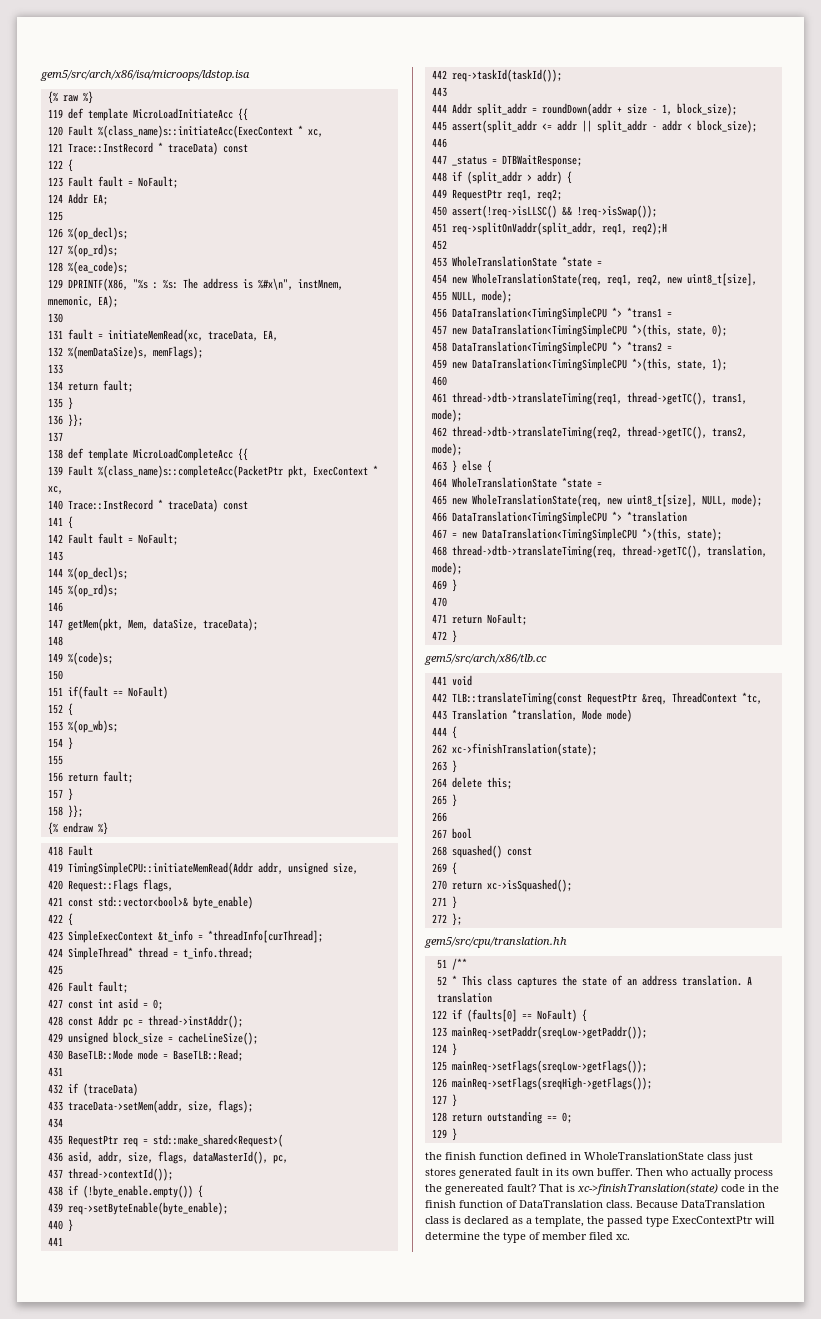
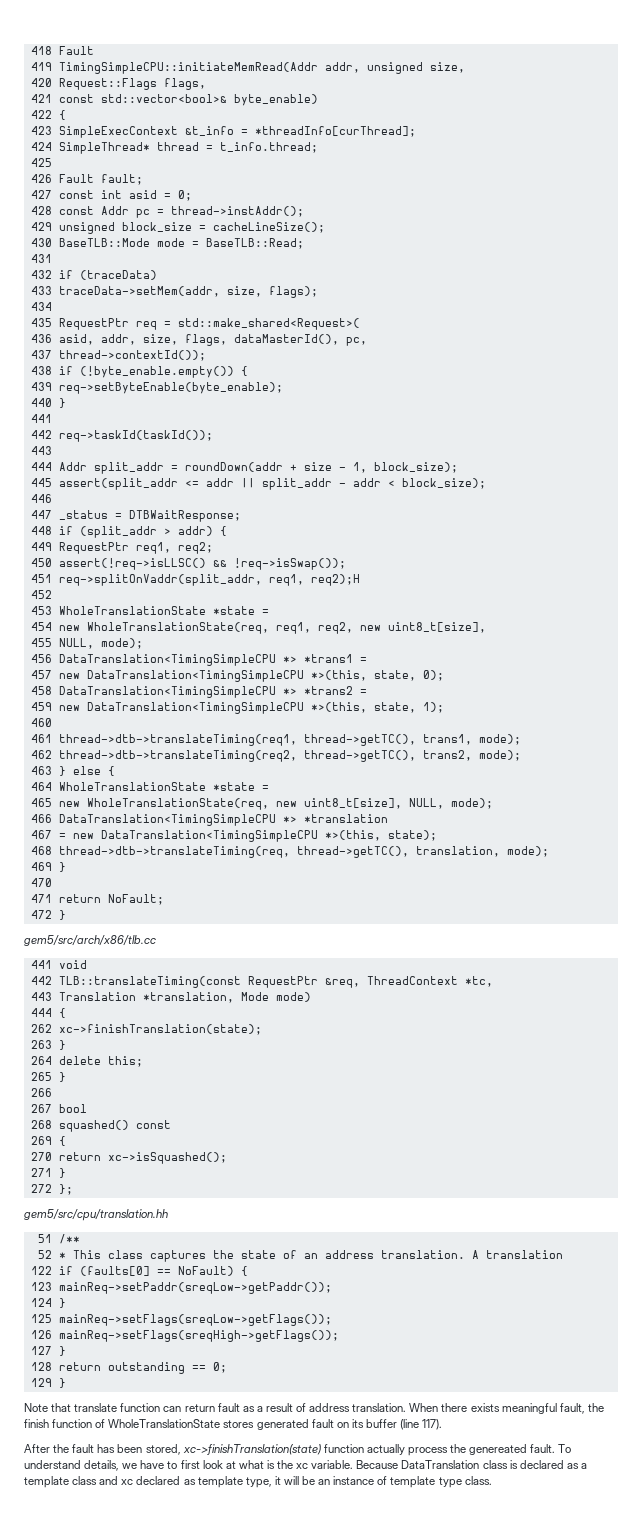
[40,70,250,81] [47,91,93,104] [47,108,248,121] [47,125,323,138] [47,142,248,155] [47,159,73,172] [47,176,178,188] [47,193,108,205] [47,211,63,221] [47,227,128,240] [47,244,118,257] [47,261,128,274] [47,278,343,291] [47,295,118,308] [47,313,63,323] [47,329,278,342] [47,346,203,359] [47,364,63,374] [47,380,133,392] [47,397,73,410] [47,414,83,427] [47,432,63,442] [47,448,248,461] [47,465,378,478] [47,486,63,494] [47,499,248,512] [47,516,73,529] [47,533,178,545] [47,551,63,561] [47,567,128,580] [47,584,118,597] [47,602,63,612] [47,618,258,631] [47,636,63,646] [47,652,113,665] [47,670,63,680] [47,686,168,699] [47,703,73,716] [47,720,118,733] [47,737,73,750] [47,755,63,765] [47,771,133,783] [47,788,73,801] [47,805,83,818] [47,822,108,835] gem5/src/arch/x86/isa/microops/ldstop.isa // {% raw %} // 119 def template MicroLoadInitiateAcc {{ // 120 Fault %(class_name)s::initiateAcc(ExecContext * xc, // 121 Trace::InstRecord * traceData) const // 122 { // 123 Fault fault = NoFault; // 124 Addr EA; // 125 // 126 %(op_decl)s; // 127 %(op_rd)s; // 128 %(ea_code)s; // 129 DPRINTF(X86, "%s : %s: The address is %#x\n", instMnem, mnemonic, EA); // 130 // 131 fault = initiateMemRead(xc, traceData, EA, // 132 %(memDataSize)s, memFlags); // 133 // 134 return fault; // 135 } // 136 }}; // 137 // 138 def template MicroLoadCompleteAcc {{ // 139 Fault %(class_name)s::completeAcc(PacketPtr pkt, ExecContext * xc, // 140 Trace::InstRecord * traceData) const // 141 { // 142 Fault fault = NoFault; // 143 // 144 %(op_decl)s; // 145 %(op_rd)s; // 146 // 147 getMem(pkt, Mem, dataSize, traceData); // 148 // 149 %(code)s; // 150 // 151 if(fault == NoFault) // 152 { // 153 %(op_wb)s; // 154 } // 155 // 156 return fault; // 157 } // 158 }}; // {% endraw %} // -> (30, 50) none
[425,1152,753,1163] [425,1168,773,1179] [425,1183,779,1195] [425,1200,633,1208] the finish function defined in WholeTranslationState class just stores generated fault in its own buffer. Then who actually process the genereated fault? That is xc->finishTranslation(state) code in the finish function of DataTranslation class. -> [24,1403,604,1414] [24,1419,443,1430] [24,1444,572,1456] [24,1460,354,1471] Note that translate function can return fault as a result of address translation. When there exists meaningful fault, the finish function of WholeTranslationState stores generated fault on its buffer (line 117). // After the fault has been stored, xc->finishTranslation(state) function actually process the genereated fault. To understand details, we have to first look at what is the xc variable.
[535,1216,775,1227] [425,1232,630,1243] template, the passed type ExecContextPtr will determine the type of member filed xc. -> [24,1476,492,1488] template class and xc declared as template type, it will be an instance of template type class.

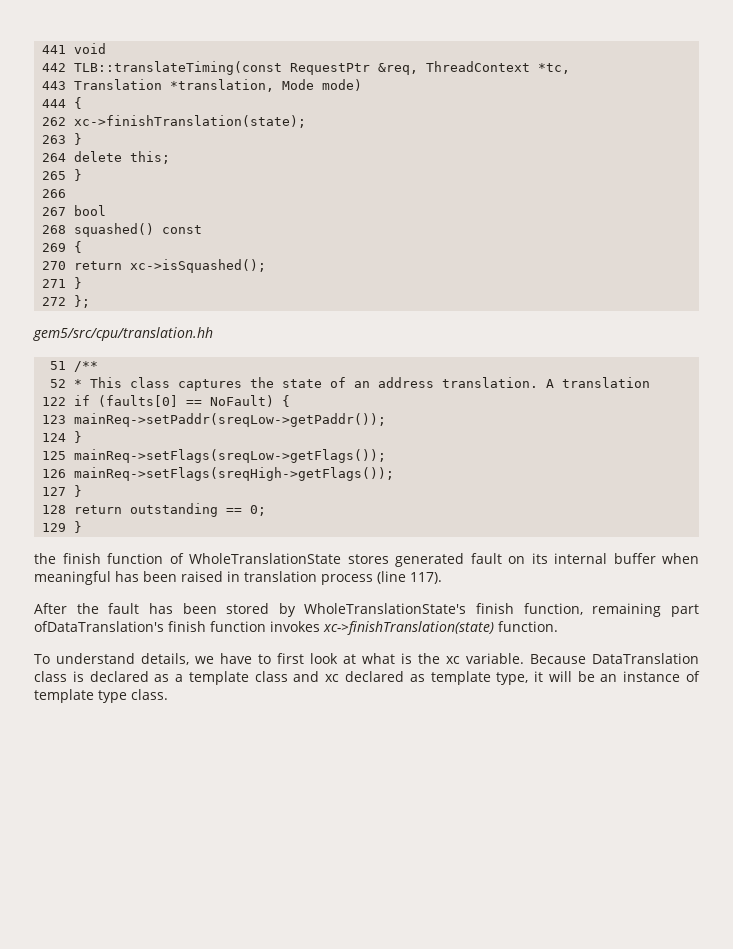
[30,46,94,55] [30,62,465,74] [30,78,206,90] [30,94,318,106] [30,110,66,120] [30,126,416,138] [30,142,318,154] [30,158,52,167] [30,174,143,185] [30,190,192,201] [30,206,304,218] [30,222,325,234] [30,238,304,249] [30,254,52,263] [30,270,157,280] [30,286,318,298] [30,302,52,311] [30,318,360,330] [30,334,367,346] [30,350,206,361] [30,366,248,378] [30,382,283,394] [30,398,66,408] [30,414,52,423] [30,430,213,442] [30,446,52,455] [30,462,458,474] [30,478,486,490] [30,494,52,503] [30,510,241,522] [30,526,227,538] [30,542,213,554] [30,558,346,570] [30,574,360,586] [30,590,52,599] [30,606,269,615] [30,622,486,634] [30,638,143,649] [30,654,367,666] [30,670,444,682] [30,686,367,698] [30,702,444,714] [30,718,52,727] [30,734,521,746] [30,750,521,762] [30,766,115,776] [30,782,269,791] [30,798,493,810] [30,814,388,826] [30,830,437,842] [30,846,549,858] [30,862,66,872] [30,878,52,887] [30,894,164,905] [30,910,66,920] [24,935,156,946] 418 Fault // 419 TimingSimpleCPU::initiateMemRead(Addr addr, unsigned size, // 420 Request::Flags flags, // 421 const std::vector<bool>& byte_enable) // 422 { // 423 SimpleExecContext &t_info = *threadInfo[curThread]; // 424 SimpleThread* thread = t_info.thread; // 425 // 426 Fault fault; // 427 const int asid = 0; // 428 const Addr pc = thread->instAddr(); // 429 unsigned block_size = cacheLineSize(); // 430 BaseTLB::Mode mode = BaseTLB::Read; // 431 // 432 if (traceData) // 433 traceData->setMem(addr, size, flags); // 434 // 435 RequestPtr req = std::make_shared<Request>( // 436 asid, addr, size, flags, dataMasterId(), pc, // 437 thread->contextId()); // 438 if (!byte_enable.empty()) { // 439 req->setByteEnable(byte_enable); // 440 } // 441 // 442 req->taskId(taskId()); // 443 // 444 Addr split_addr = roundDown(addr + size - 1, block_size); // 445 assert(split_addr <= addr || split_addr - addr < block_size); // 446 // 447 _status = DTBWaitResponse; // 448 if (split_addr > addr) { // 449 RequestPtr req1, req2; // 450 assert(!req->isLLSC() && !req->isSwap()); // 451 req->splitOnVaddr(split_addr, req1, req2);H // 452 // 453 WholeTranslationState *state = // 454 new WholeTranslationState(req, req1, req2, new uint8_t[size], // 455 NULL, mode); // 456 DataTranslation<TimingSimpleCPU *> *trans1 = // 457 new DataTranslation<TimingSimpleCPU *>(this, state, 0); // 458 DataTranslation<TimingSimpleCPU *> *trans2 = // 459 new DataTranslation<TimingSimpleCPU *>(this, state, 1); // 460 // 461 thread->dtb->translateTiming(req1, thread->getTC(), trans1, mode); // 462 thread->dtb->translateTiming(req2, thread->getTC(), trans2, mode); // 463 } else { // 464 WholeTranslationState *state = // 465 new WholeTranslationState(req, new uint8_t[size], NULL, mode); // 466 DataTranslation<TimingSimpleCPU *> *translation // 467 = new DataTranslation<TimingSimpleCPU *>(this, state); // 468 thread->dtb->translateTiming(req, thread->getTC(), translation, mode); // 469 } // 470 // 471 return NoFault; // 472 } // gem5/src/arch/x86/tlb.cc // -> (42, 49) none
[24,1403,585,1414] Note that translate function can return fault as a result of address translation. When there exists meaningful fault, -> (83, 527) none
[365,1419,397,1428] buffer -> [554,553,699,564] [34,571,373,585] internal buffer when meaningful has been raised in translation process
[145,1444,556,1456] stored, xc->finishTranslation(state) function actually process the genereated fault. -> [226,603,699,617] [34,621,558,635] stored by WholeTranslationState's finish function, remaining part ofDataTranslation's finish function invokes xc->finishTranslation(state) function. //

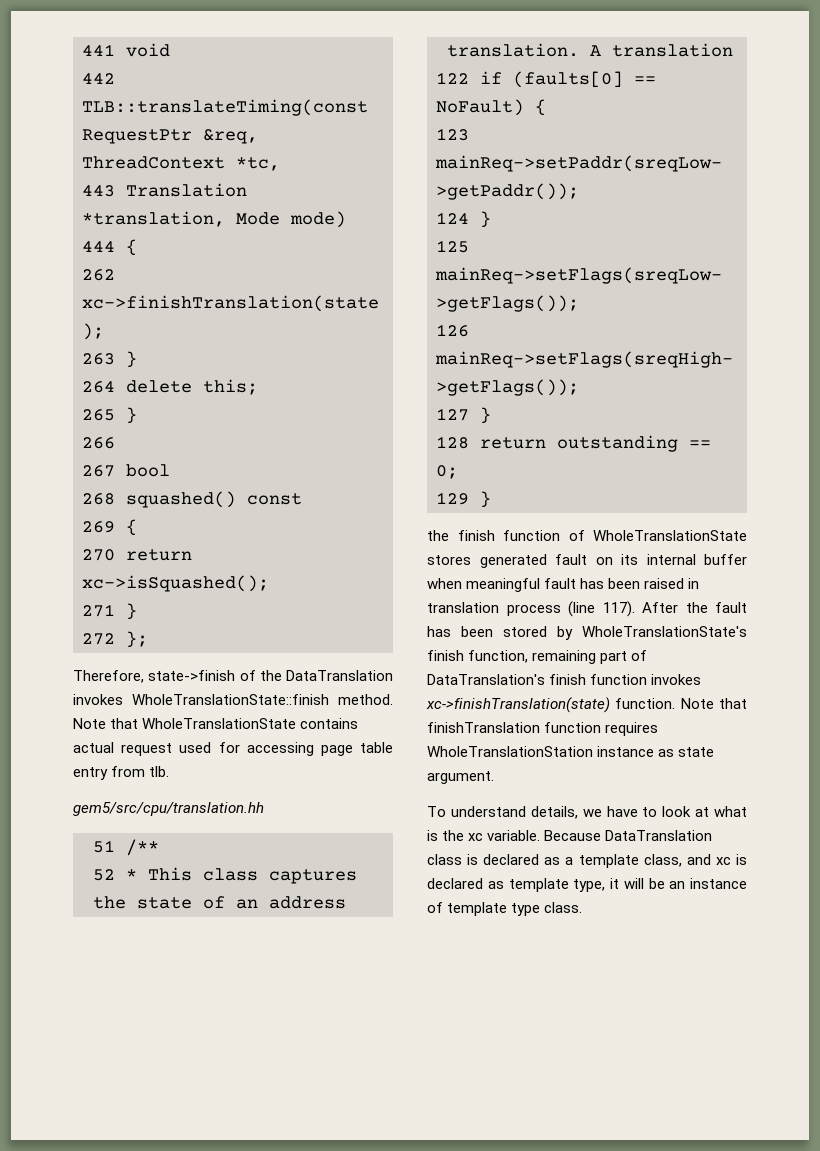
(91, 301) none -> [73,670,393,683] [73,694,393,705] [73,718,359,729] [73,742,393,756] [73,766,170,780] // Therefore, state->finish of the DataTranslation invokes WholeTranslationState::finish method. Note that WholeTranslationState contains actual request used for accessing page table entry from tlb.
(111, 578) none -> [544,578,577,589] fault
(442, 578) // -> (635, 609) none
[34,621,164,632] ofDataTranslation's -> [631,650,648,661] [427,674,545,685] of DataTranslation's
(558, 626) none -> [680,698,747,709] [427,722,659,736] [427,746,715,757] [427,771,494,784] Note that finishTranslation function requires WholeTranslationStation instance as state argument.
[276,653,304,664] first -> (658, 812) none
[254,671,288,682] class -> [643,854,682,867] class,
(340, 678) none -> [736,854,747,865] is

